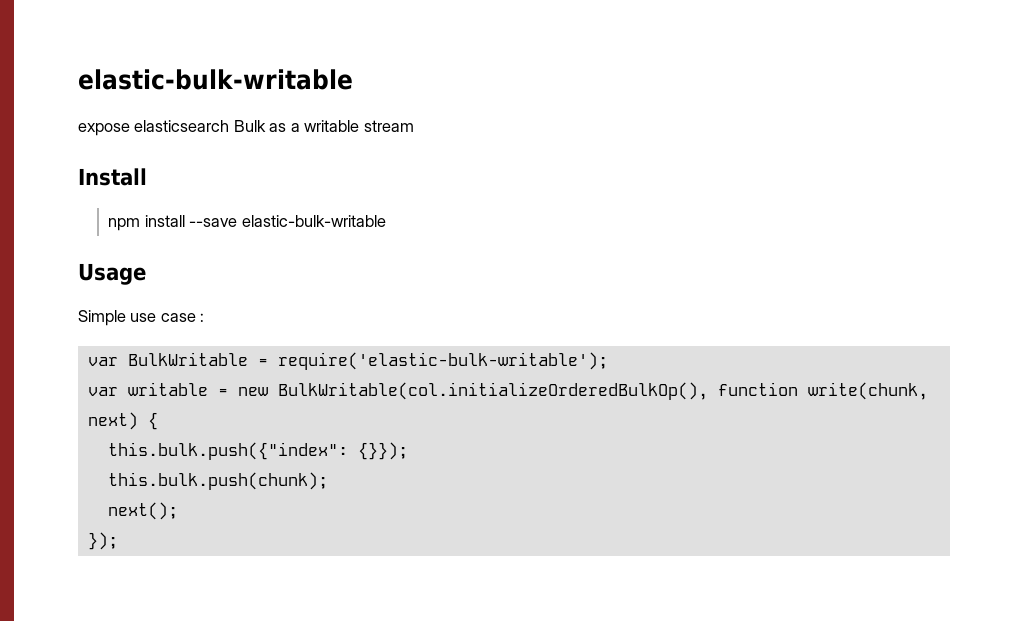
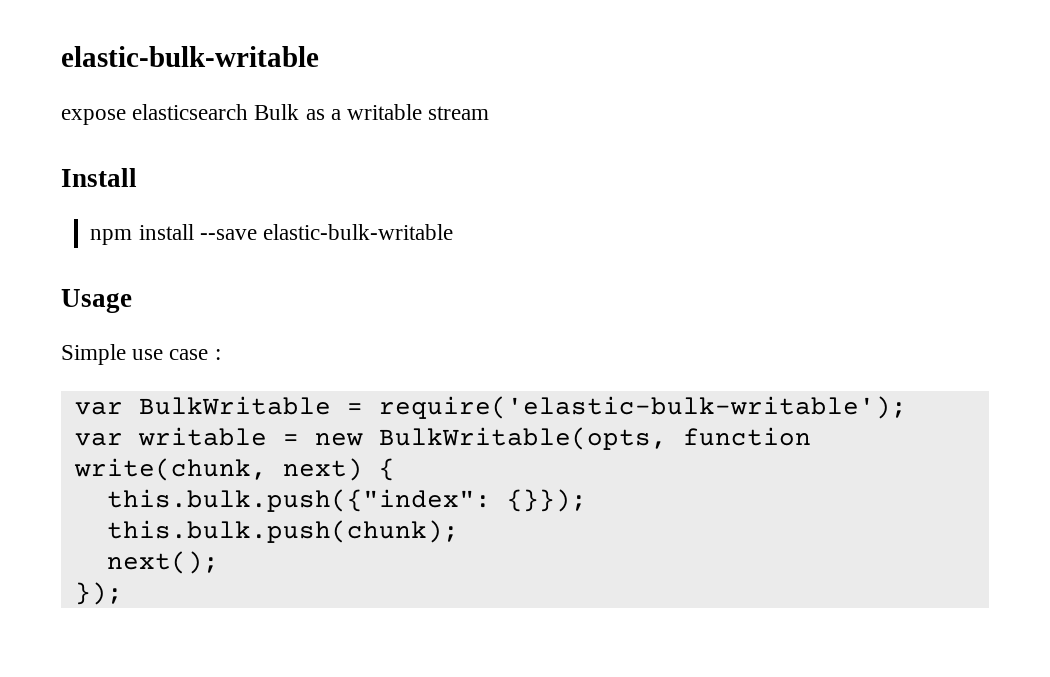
[277,382,708,400] BulkWritable(col.initializeOrderedBulkOp(), -> [378,427,667,450] BulkWritable(opts,

